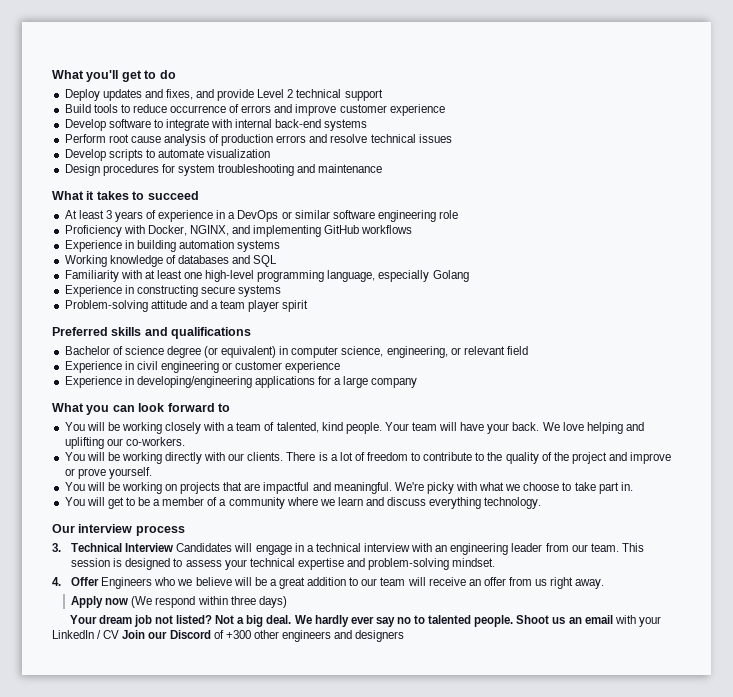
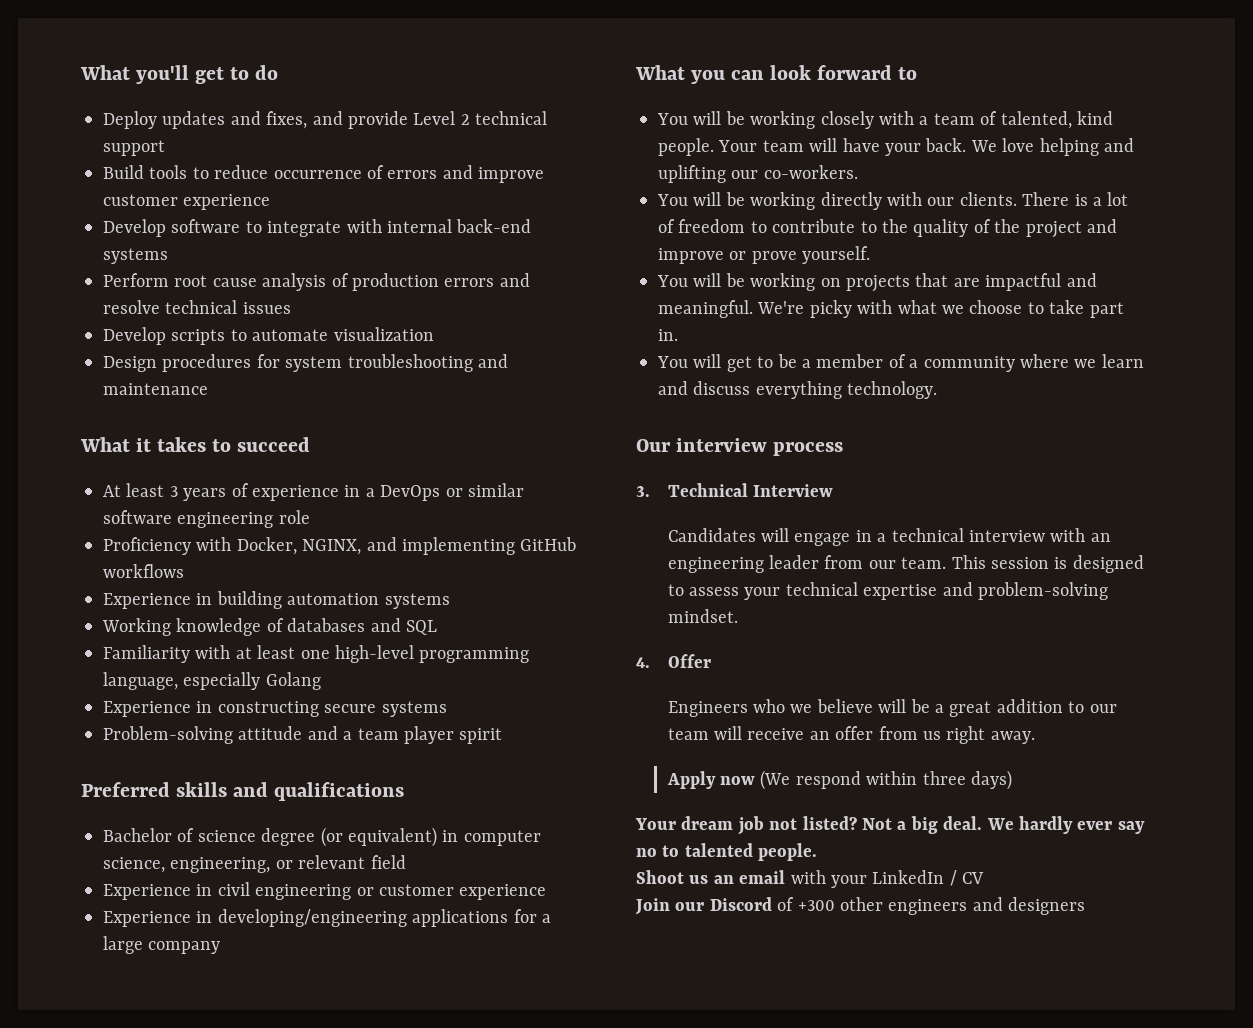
(174, 547) none -> (834, 490) //
(100, 581) none -> (711, 661) //
(514, 621) none -> (818, 852) //
(120, 634) none -> (985, 878) //

